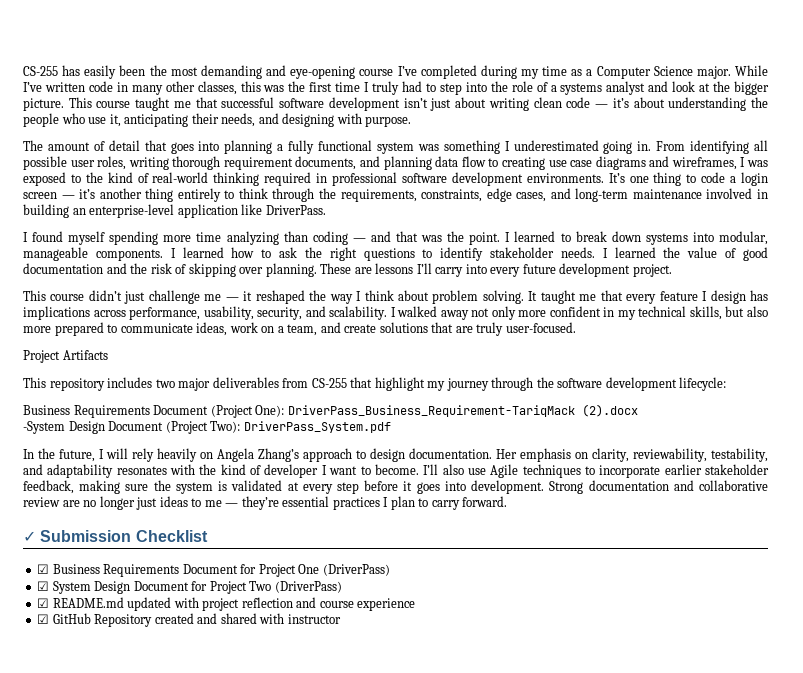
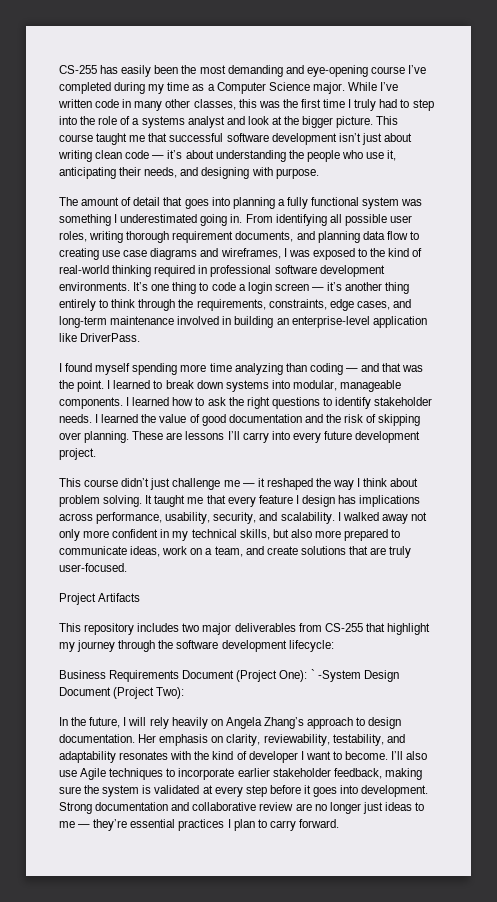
[287,404,638,417] DriverPass_Business_Requirement-TariqMack (2).docx // -> [310,669,315,679] `
[243,421,391,433] DriverPass_System.pdf -> (185, 693) none
[23,530,208,542] [37,564,390,577] [37,581,342,594] [37,597,416,611] [37,613,341,627] // ✓ Submission Checklist // ☑ Business Requirements Document for Project One (DriverPass) // ☑ System Design Document for Project Two (DriverPass) // ☑ README.md updated with project reflection and course experience // ☑ GitHub Repository created and shared with instructor -> (339, 823) none

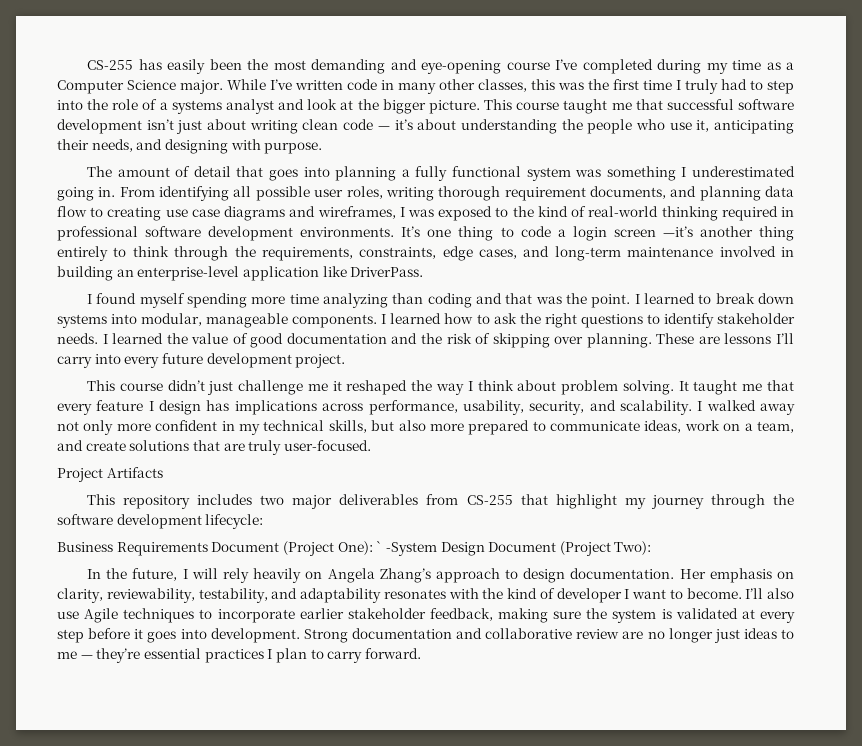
[311,282,343,291] — it’s -> [662,226,693,237] —it’s
[345,368,358,372] — -> (472, 300) none
[242,483,255,487] — -> (328, 387) none

